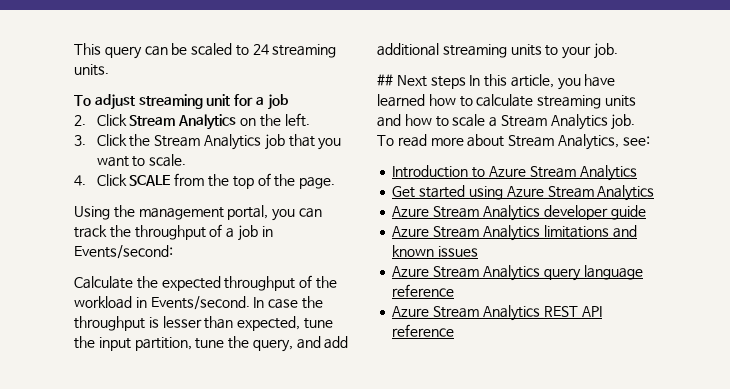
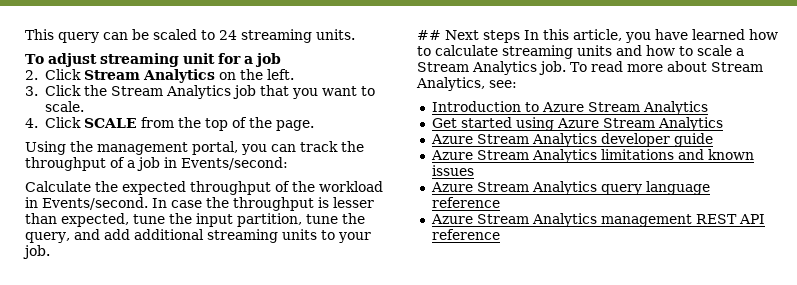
(540, 313) none -> [600,214,692,227] management

